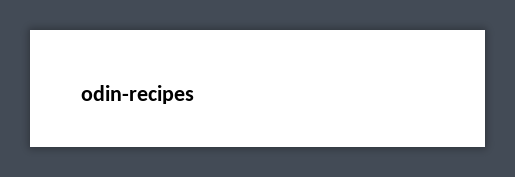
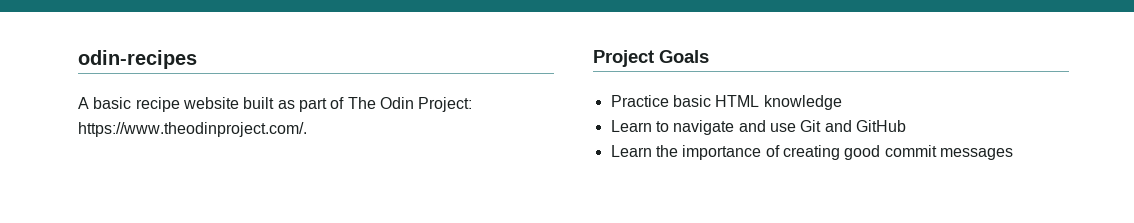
(194, 94) none -> [78,97,473,112] [78,122,307,137] [593,50,709,67] [610,95,842,110] [610,120,906,135] [610,145,1013,160] // A basic recipe website built as part of The Odin Project: https://www.theodinproject.com/. // Project Goals // Practice basic HTML knowledge // Learn to navigate and use Git and GitHub // Learn the importance of creating good commit messages

